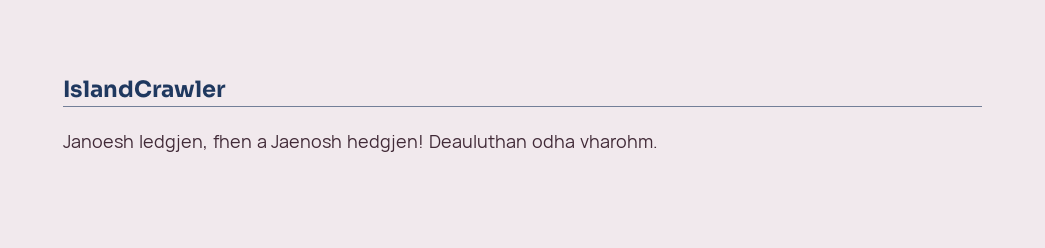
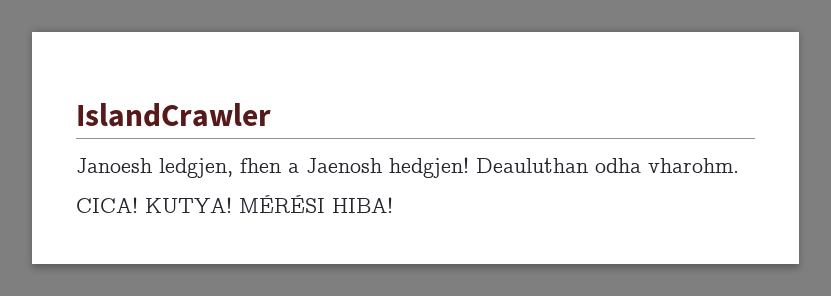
(658, 141) none -> [76,195,393,213] // CICA! KUTYA! MÉRÉSI HIBA!

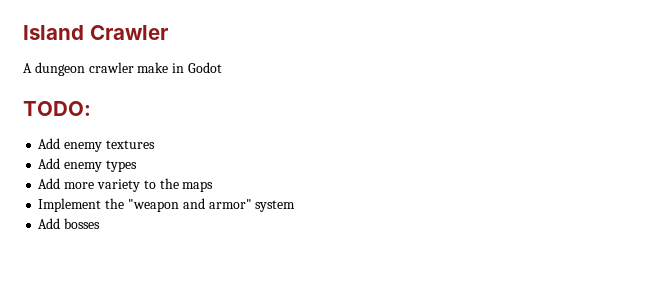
[76,103,271,127] [76,157,739,178] [76,195,393,213] IslandCrawler // Janoesh ledgjen, fhen a Jaenosh hedgjen! Deauluthan odha vharohm. // CICA! KUTYA! MÉRÉSI HIBA! -> [23,25,168,40] [23,62,222,76] [23,101,91,116] [38,138,155,152] [38,158,137,172] [38,178,214,192] [38,198,296,212] [38,218,101,229] Island Crawler // A dungeon crawler make in Godot // TODO: // Add enemy textures // Add enemy types // Add more variety to the maps // Implement the "weapon and armor" system // Add bosses

